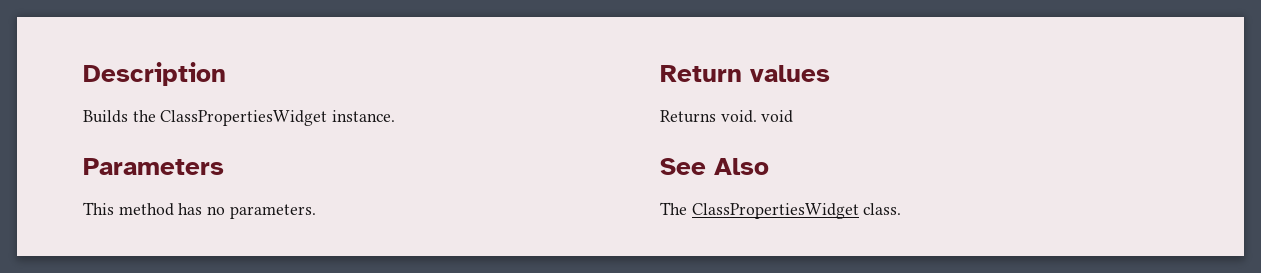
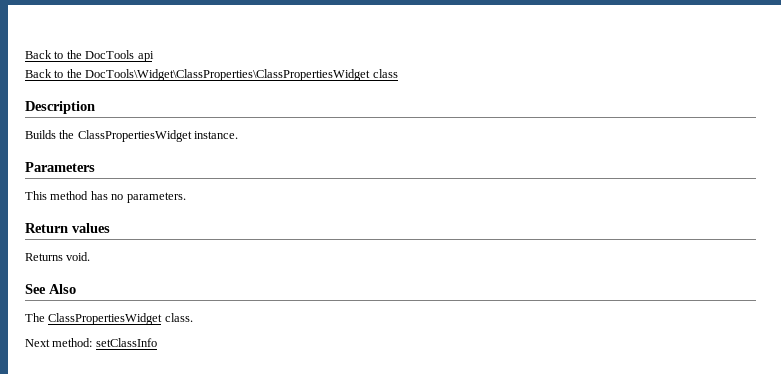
(83, 74) none -> [25,50,154,62] [25,69,398,81] Back to the DocTools api // Back to the DocTools\Widget\ClassProperties\ClassPropertiesWidget class //
[761,110,794,123] void -> (91, 256) none
(902, 209) none -> [25,338,157,347] // Next method: setClassInfo

